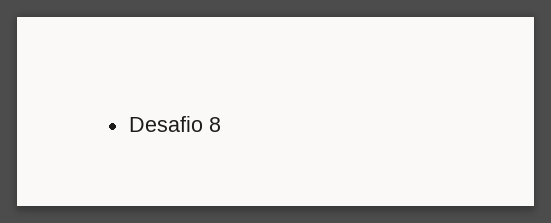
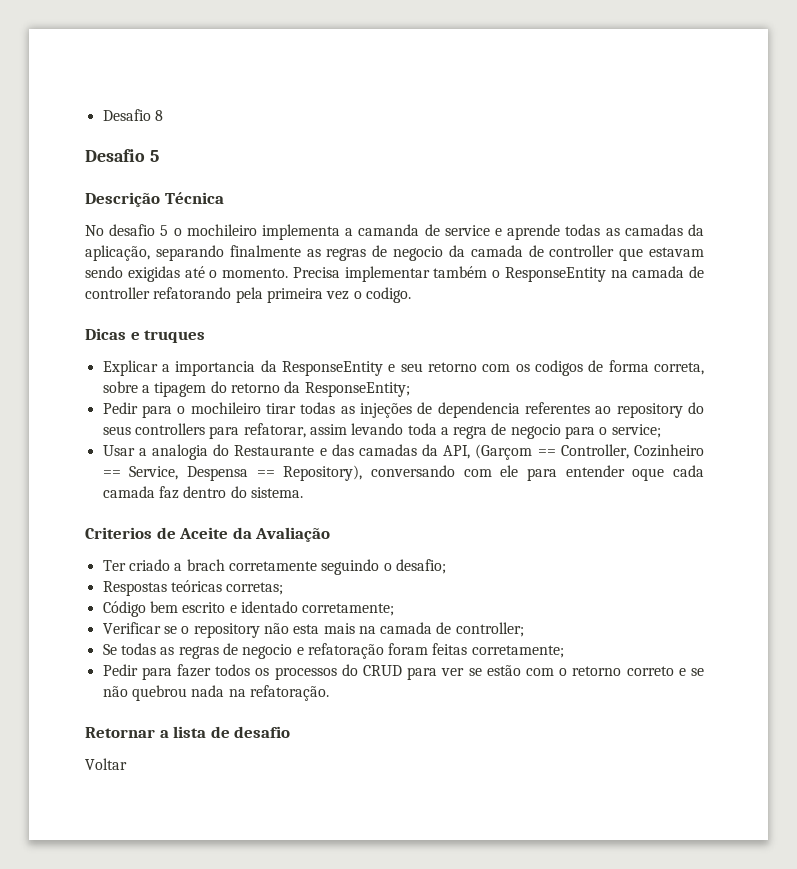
(221, 124) none -> [85,149,159,162] [85,192,224,207] [85,224,704,240] [85,245,704,261] [85,266,704,282] [85,287,411,303] [85,328,206,343] [102,360,704,376] [102,381,410,397] [102,402,704,418] [102,423,661,439] [102,444,704,460] [102,465,704,481] [102,486,303,499] [85,527,331,542] [102,559,446,575] [102,580,284,596] [102,601,395,617] [102,622,524,638] [102,643,564,659] [102,664,704,680] [102,685,329,701] [85,726,291,738] [85,758,127,770] // Desafio 5 // Descrição Técnica // No desafio 5 o mochileiro implementa a camanda de service e aprende todas as camadas da aplicação, separando finalmente as regras de negocio da camada de controller que estavam sendo exigidas até o momento. Precisa implementar também o ResponseEntity na camada de controller refatorando pela primeira vez o codigo. // Dicas e truques // Explicar a importancia da ResponseEntity e seu retorno com os codigos de forma correta, sobre a tipagem do retorno da ResponseEntity; // Pedir para o mochileiro tirar todas as injeções de dependencia referentes ao repository do seus controllers para refatorar, assim levando toda a regra de negocio para o service; // Usar a analogia do Restaurante e das camadas da API, (Garçom == Controller, Cozinheiro == Service, Despensa == Repository), conversando com ele para entender oque cada camada faz dentro do sistema. // Criterios de Aceite da Avaliação // Ter criado a brach corretamente seguindo o desafio; // Respostas teóricas corretas; // Código bem escrito e identado corretamente; // Verificar se o repository não esta mais na camada de controller; // Se todas as regras de negocio e refatoração foram feitas corretamente; // Pedir para fazer todos os processos do CRUD para ver se estão com o retorno correto e se não quebrou nada na refatoração. // Retornar a lista de desafio // Voltar

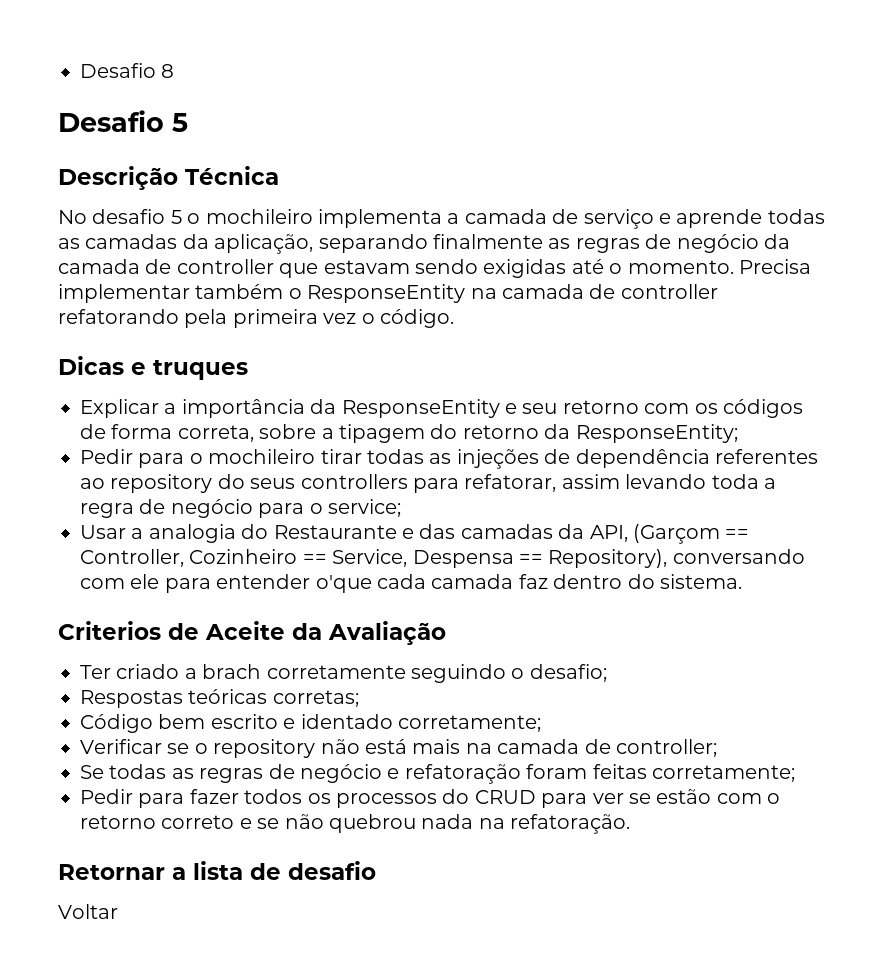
[358,224,490,236] camanda de service -> [464,209,654,229] camada de serviço
[393,246,443,261] negocio -> [676,234,759,253] negócio
[365,287,411,303] codigo. -> [379,309,454,328] código.
[175,361,256,376] importancia -> [181,399,305,418] importância
[534,360,583,376] codigos -> [722,399,803,418] códigos
[437,402,520,418] dependencia -> [575,449,710,468] dependência
[510,424,561,439] negocio -> [170,499,253,518] negócio
[632,468,665,481] oque -> [315,575,372,593] o'que
[293,624,320,634] esta -> [365,739,407,754] está
[242,644,293,659] negocio -> [300,764,382,783] negócio

